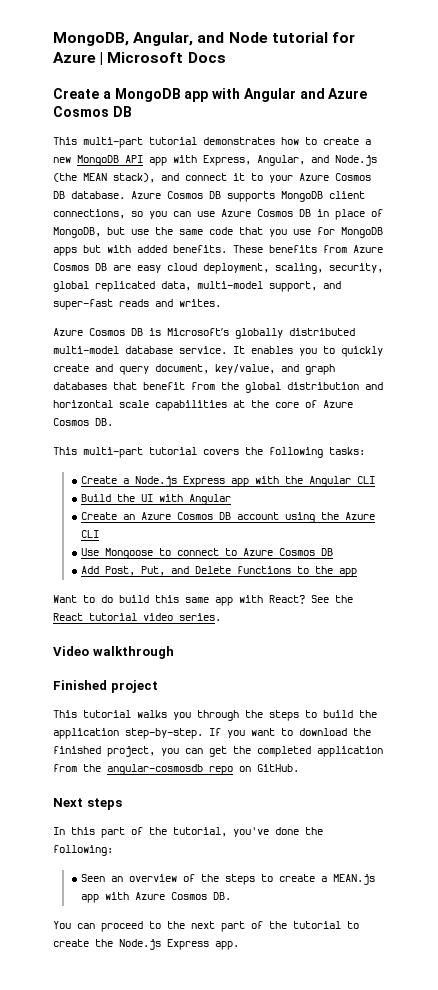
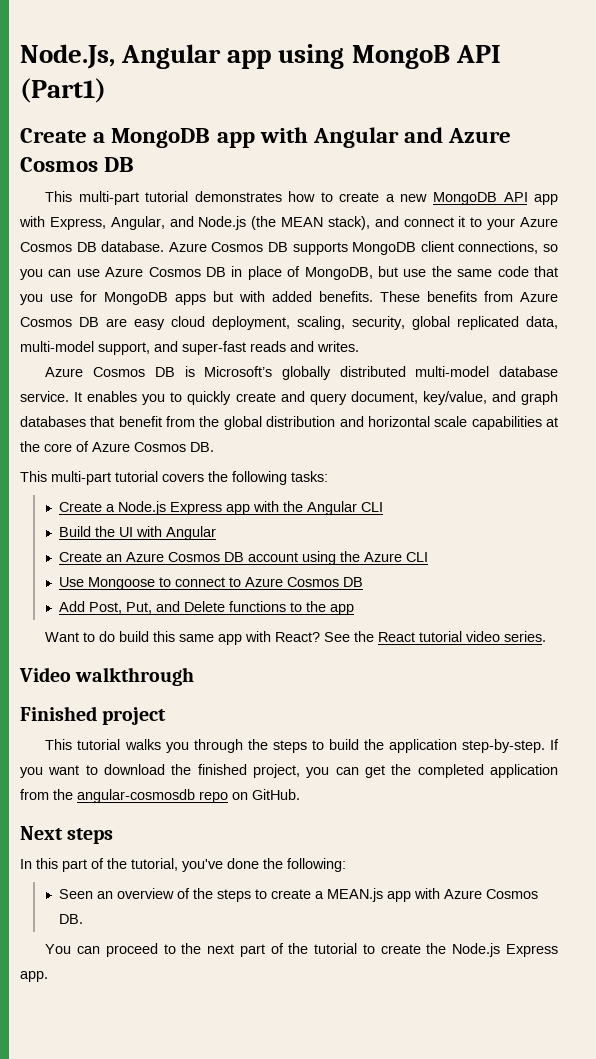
[53,32,355,46] [53,52,226,65] MongoDB, Angular, and Node tutorial for Azure | Microsoft Docs -> [20,44,501,69] [20,78,106,103] Node.Js, Angular app using MongoB API (Part1)

